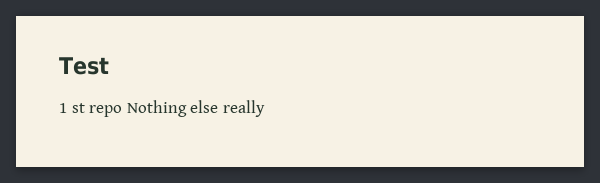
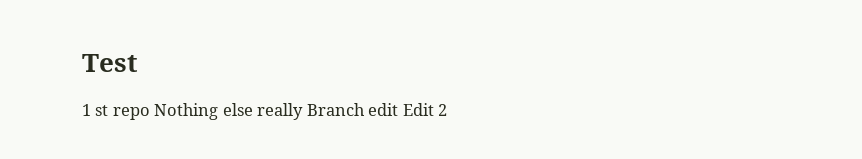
(265, 108) none -> [306,103,448,116] Branch edit Edit 2

